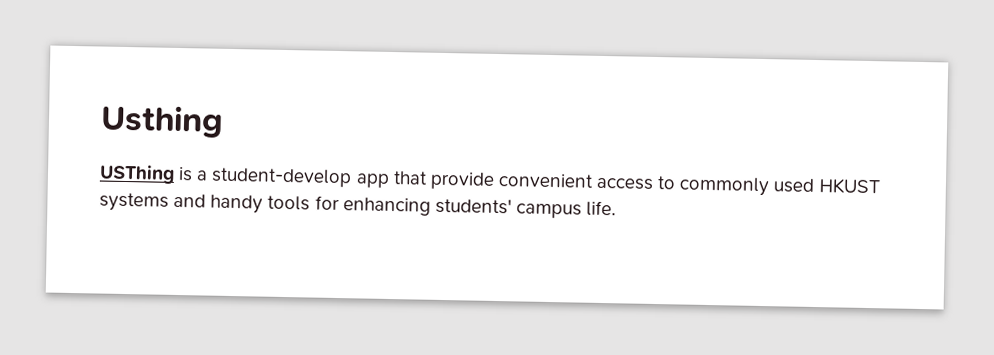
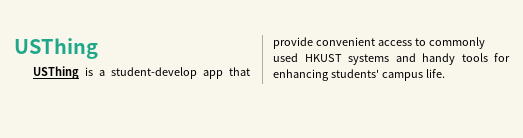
[100,104,224,138] Usthing -> [14,38,98,59] USThing

